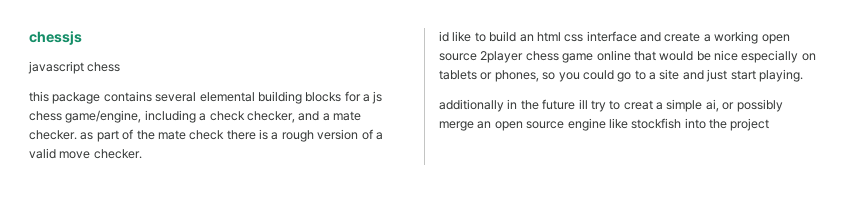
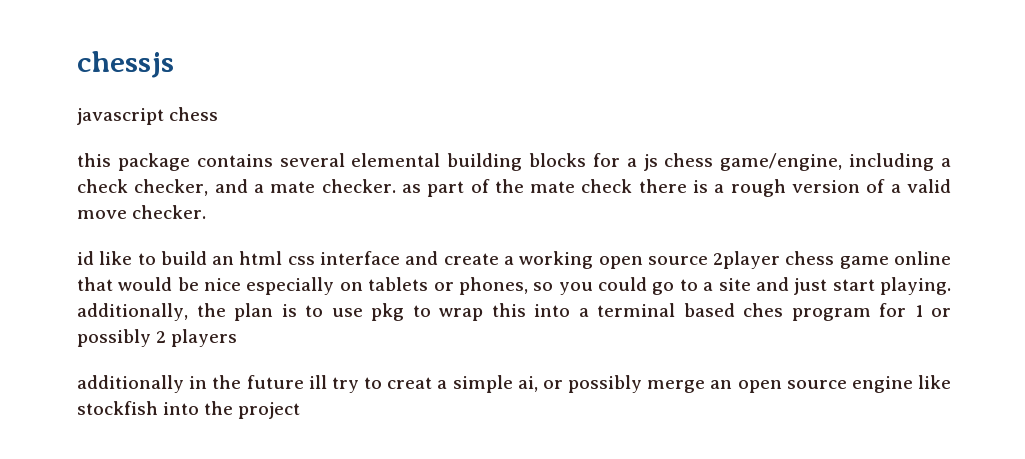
(803, 75) none -> [77,303,951,321] [77,329,238,347] additionally, the plan is to use pkg to wrap this into a terminal based ches program for 1 or possibly 2 players

